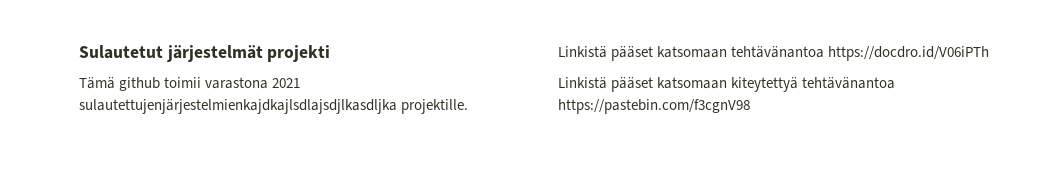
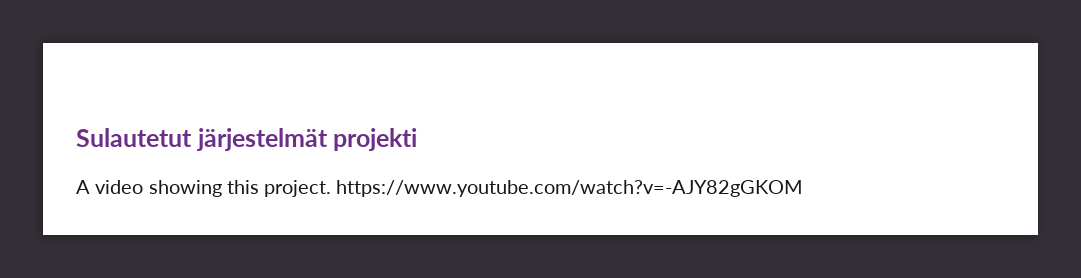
[79,77,301,91] [79,99,469,114] [558,46,990,61] [558,77,896,92] [558,99,750,114] Tämä github toimii varastona 2021 sulautettujenjärjestelmienkajdkajlsdlajsdjlkasdljka projektille. // Linkistä pääset katsomaan tehtävänantoa https://docdro.id/V06iPTh // Linkistä pääset katsomaan kiteytettyä tehtävänantoa https://pastebin.com/f3cgnV98 -> [76,180,804,197] A video showing this project. https://www.youtube.com/watch?v=-AJY82gGKOM

